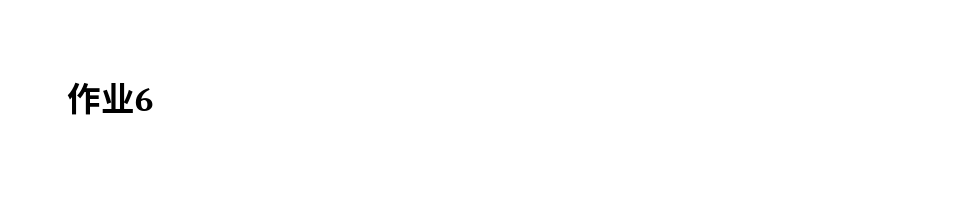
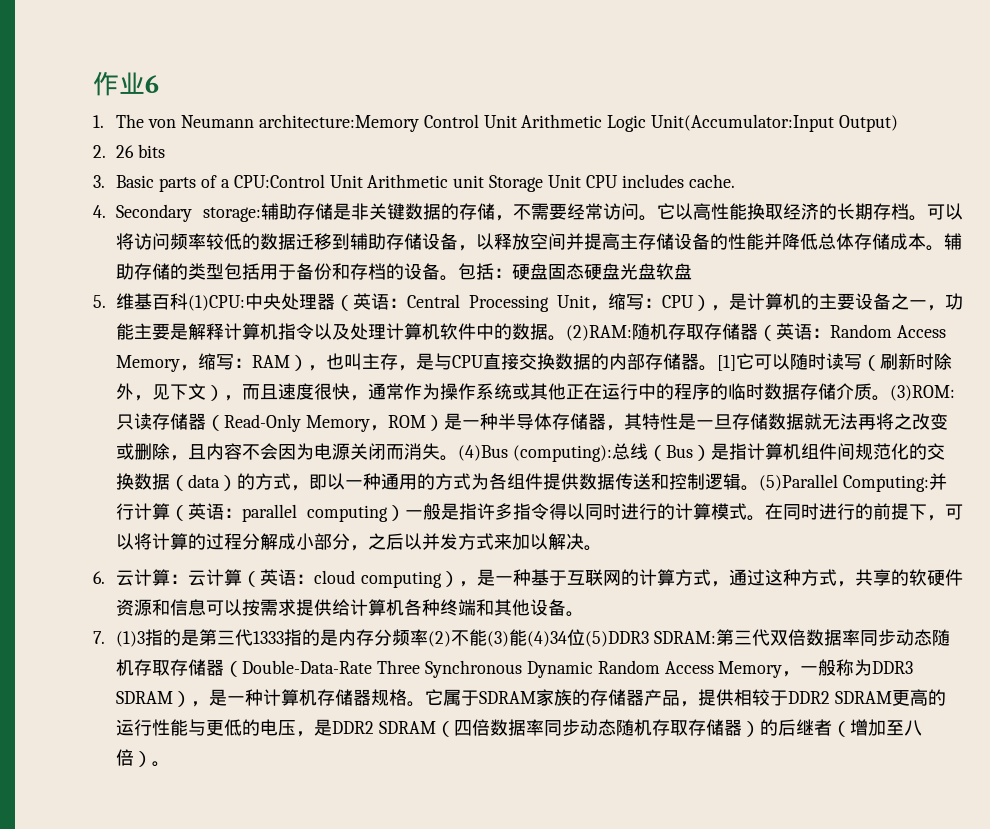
(153, 99) none -> [93,114,898,132] [93,144,166,158] [93,174,735,192] [93,203,963,222] [116,233,963,251] [116,263,693,281] [93,293,963,312] [116,323,947,341] [116,353,953,372] [116,383,956,401] [116,413,949,432] [116,443,946,462] [116,473,948,492] [116,503,963,522] [116,533,603,551] [93,569,963,588] [116,599,585,617] [93,629,951,647] [116,659,914,678] [116,689,947,707] [116,719,923,737] [116,749,171,767] // 1. The von Neumann architecture:Memory Control Unit Arithmetic Logic Unit(Accumulator:Input Output) // 2. 26 bits // 3. Basic parts of a CPU:Control Unit Arithmetic unit Storage Unit CPU includes cache. // 4. Secondary storage:辅助存储是非关键数据的存储，不需要经常访问。它以高性能换取经济的长期存档。可以将访问频率较低的数据迁移到辅助存储设备，以释放空间并提高主存储设备的性能并降低总体存储成本。辅助存储的类型包括用于备份和存档的设备。包括：硬盘固态硬盘光盘软盘 // 5.维基百科(1)CPU:中央处理器（英语：Central Processing Unit，缩写：CPU），是计算机的主要设备之一，功能主要是解释计算机指令以及处理计算机软件中的数据。(2)RAM:随机存取存储器（英语：Random Access Memory，缩写：RAM），也叫主存，是与CPU直接交换数据的内部存储器。[1]它可以随时读写（刷新时除外，见下文），而且速度很快，通常作为操作系统或其他正在运行中的程序的临时数据存储介质。(3)ROM:只读存储器（Read-Only Memory，ROM）是一种半导体存储器，其特性是一旦存储数据就无法再将之改变或删除，且内容不会因为电源关闭而消失。(4)Bus (computing):总线（Bus）是指计算机组件间规范化的交换数据（data）的方式，即以一种通用的方式为各组件提供数据传送和控制逻辑。(5)Parallel Computing:并行计算（英语：parallel computing）一般是指许多指令得以同时进行的计算模式。在同时进行的前提下，可以将计算的过程分解成小部分，之后以并发方式来加以解决。 // 6.云计算：云计算（英语：cloud computing），是一种基于互联网的计算方式，通过这种方式，共享的软硬件资源和信息可以按需求提供给计算机各种终端和其他设备。 // 7. (1)3指的是第三代1333指的是内存分频率(2)不能(3)能(4)34位(5)DDR3 SDRAM:第三代双倍数据率同步动态随机存取存储器（Double-Data-Rate Three Synchronous Dynamic Random Access Memory，一般称为DDR3 SDRAM），是一种计算机存储器规格。它属于SDRAM家族的存储器产品，提供相较于DDR2 SDRAM更高的运行性能与更低的电压，是DDR2 SDRAM（四倍数据率同步动态随机存取存储器）的后继者（增加至八倍）。

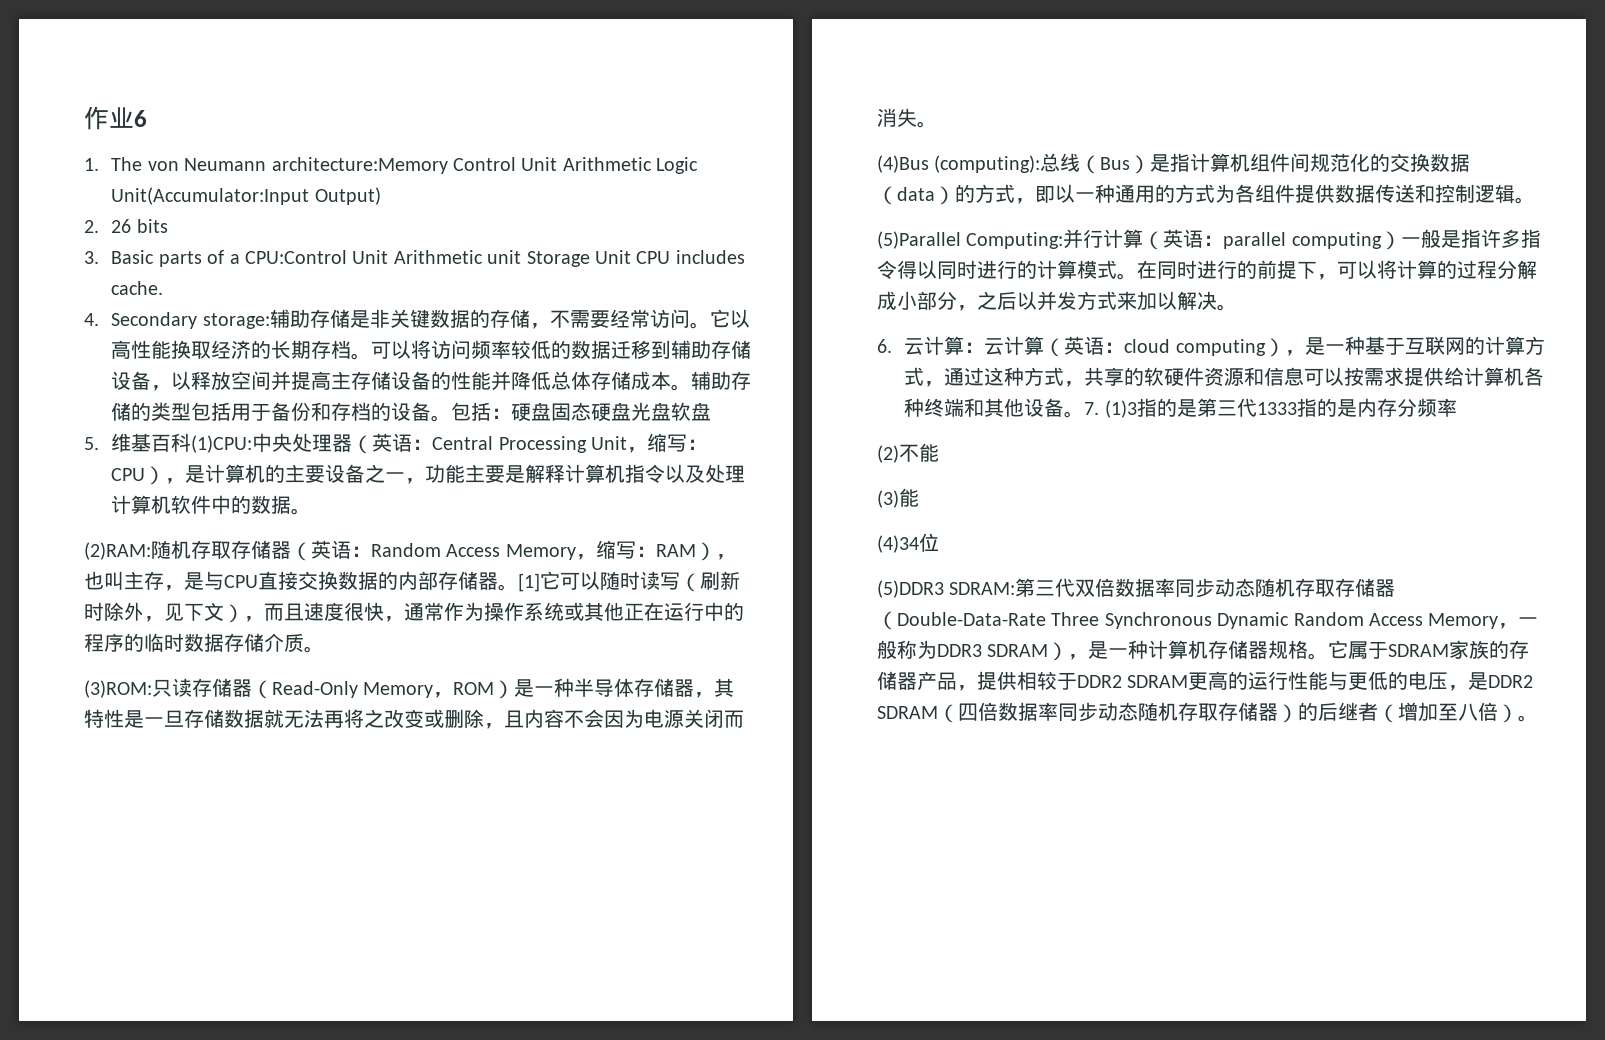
(567, 338) none -> (312, 511) //
(891, 398) none -> (324, 649) //
(459, 458) none -> (937, 124) //
(760, 488) none -> (1535, 200) //
(585, 614) // -> (1085, 414) none
(429, 637) none -> (1457, 407) //
(488, 637) none -> (939, 452) //
(528, 637) none -> (919, 497) //
(586, 637) none -> (939, 542) //

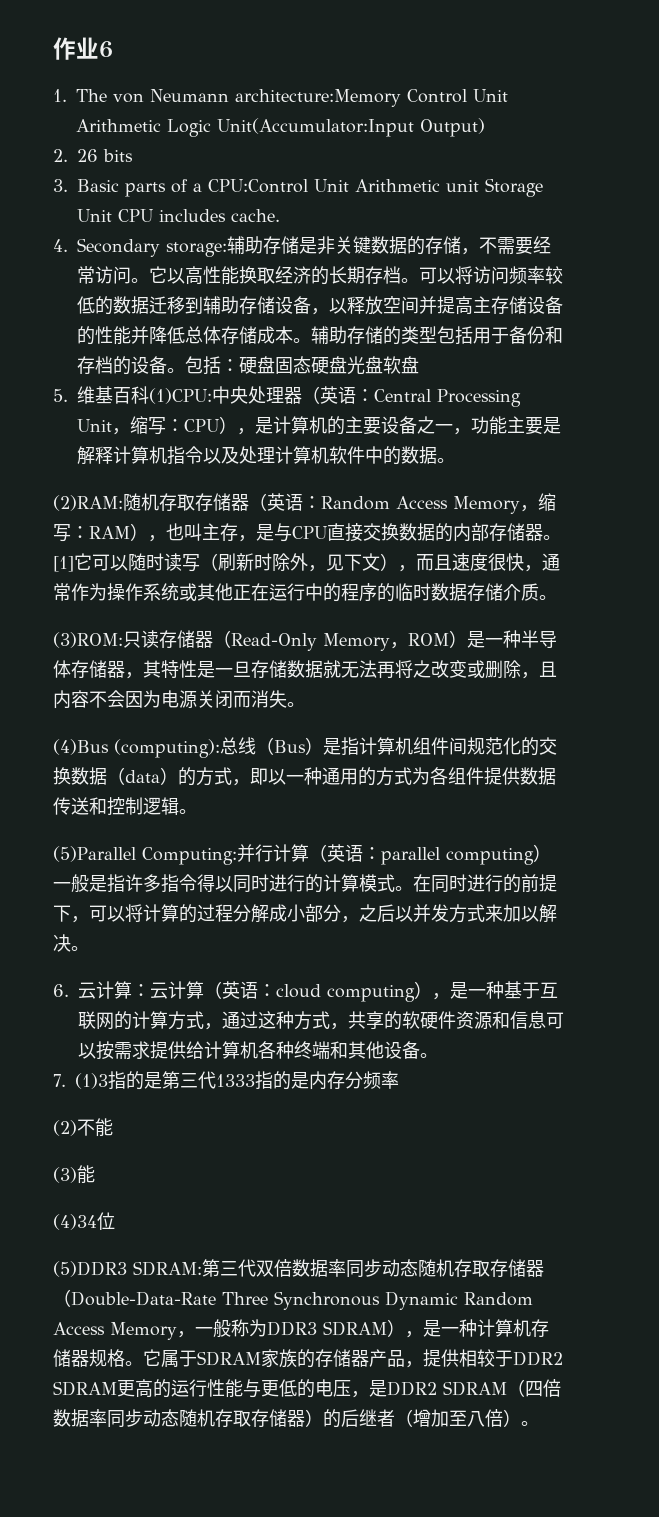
(1085, 414) none -> (438, 1055) //

